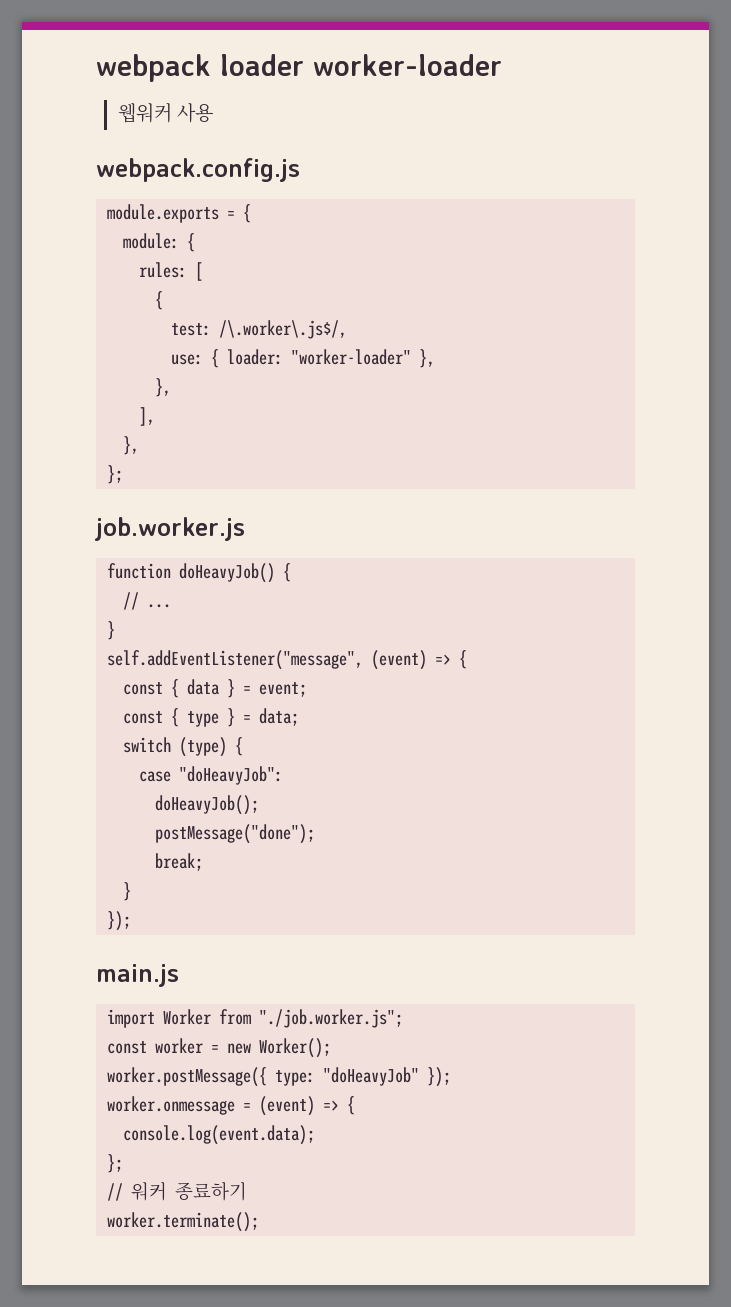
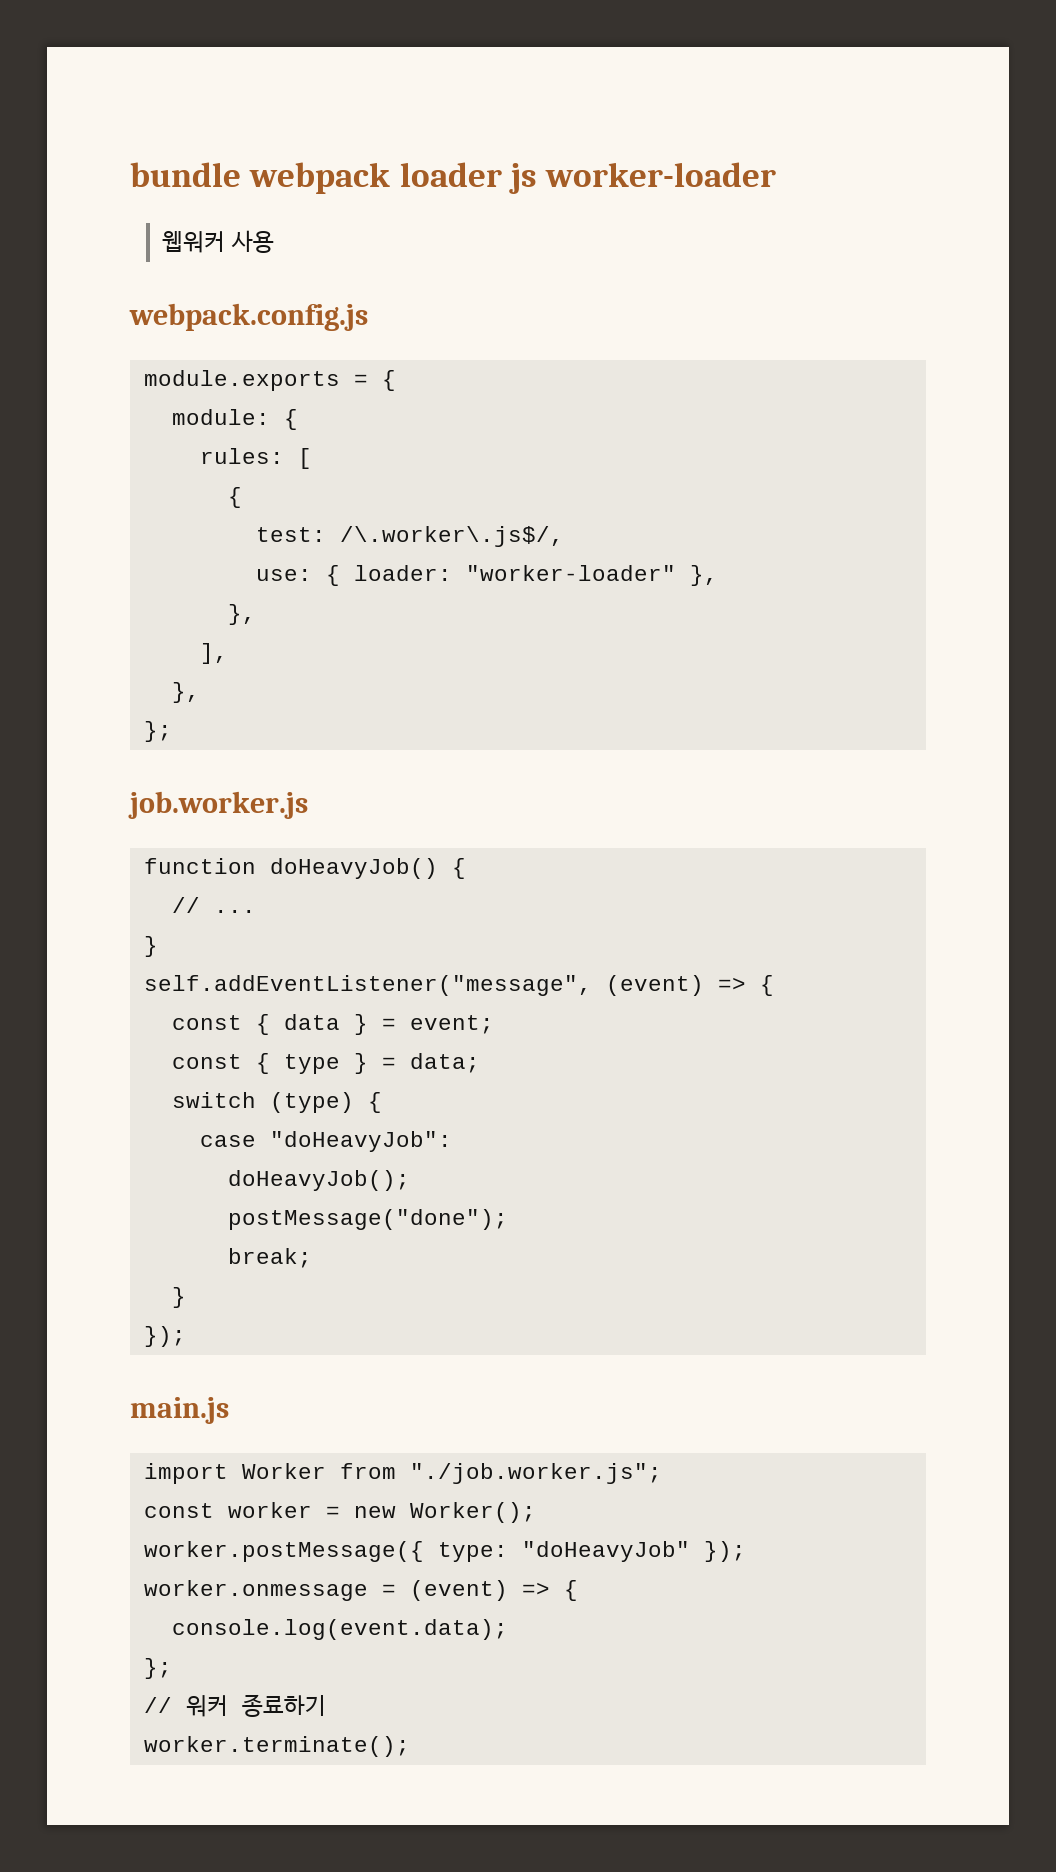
(96, 68) none -> [130,162,241,187] bundle
(304, 65) none -> [508,163,537,194] js

